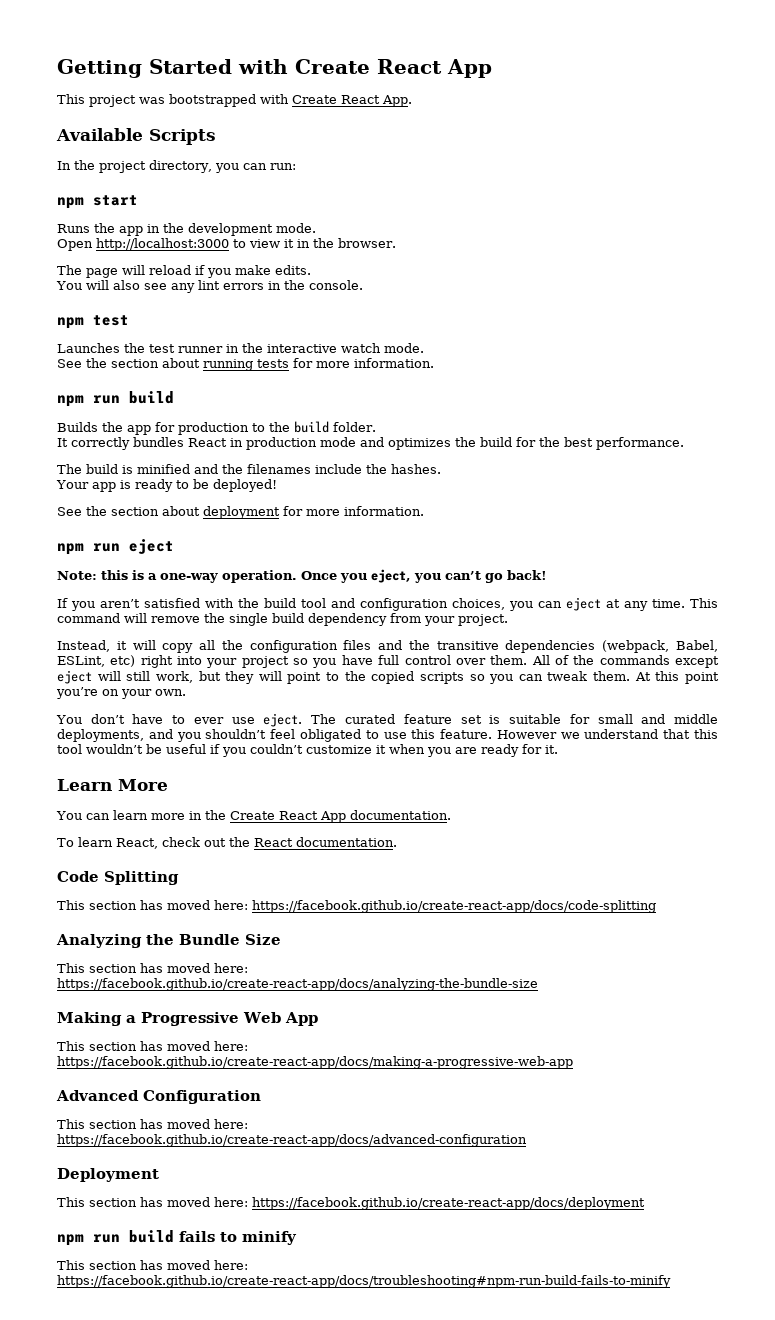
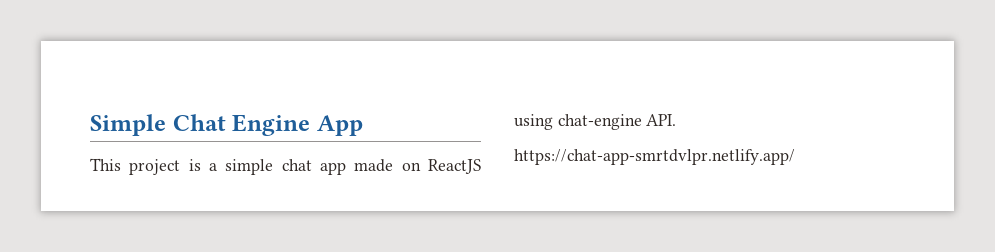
[57,59,492,78] [57,94,412,107] [56,128,216,145] [57,160,296,173] [57,195,138,209] [57,223,316,236] [57,238,396,251] [57,265,311,278] [56,280,363,293] [57,315,129,329] [57,343,424,353] [57,358,434,371] [57,391,174,407] [57,421,376,435] [57,437,684,450] [57,464,441,474] [56,479,277,492] [57,506,424,519] [57,539,174,555] [57,569,547,583] [57,597,718,611] [57,613,508,626] [57,640,718,653] [57,655,720,668] [57,670,720,684] [56,687,186,699] [56,713,718,727] [57,729,719,742] [57,744,558,757] [57,779,168,791] [56,810,451,823] [57,837,397,849] [57,871,179,885] [57,900,656,913] [56,934,281,948] [57,963,248,973] [57,978,538,991] [57,1012,318,1026] [57,1041,248,1051] [57,1056,573,1069] [56,1090,261,1104] [57,1119,248,1129] [57,1134,527,1147] [57,1168,159,1182] [57,1197,645,1210] [57,1230,297,1246] [57,1260,248,1270] [57,1275,671,1288] Getting Started with Create React App // This project was bootstrapped with Create React App. // Available Scripts // In the project directory, you can run: // npm start // Runs the app in the development mode. // Open http://localhost:3000 to view it in the browser. // The page will reload if you make edits. // You will also see any lint errors in the console. // npm test // Launches the test runner in the interactive watch mode. // See the section about running tests for more information. // npm run build // Builds the app for production to the build folder. // It correctly bundles React in production mode and optimizes the build for the best performance. // The build is minified and the filenames include the hashes. // Your app is ready to be deployed! // See the section about deployment for more information. // npm run eject // Note: this is a one-way operation. Once you eject, you can’t go back! // If you aren’t satisfied with the build tool and configuration choices, you can eject at any time. This command will remove the single build dependency from your project. // Instead, it will copy all the configuration files and the transitive dependencies (webpack, Babel, ESLint, etc) right into your project so you have full control over them. All of the commands except eject will still work, but they will point to the copied scripts so you can tweak them. At this point you’re on your own. // You don’t have to ever use eject. The curated feature set is suitable for small and middle deployments, and you shouldn’t feel obligated to use this feature. However we understand that this tool wouldn’t be useful if you couldn’t customize it when you are ready for it. // Learn More // You can learn more in the Create React App documentation. // To learn React, check out the React documentation. // Code Splitting // This section has moved here: https://facebook.github.io/create-react-app/docs/code-splitting // Analyzing the Bundle Size // This section has moved here: https://facebook.github.io/create-react-app/docs/analyzing-the-bundle-size // Making a Progressive Web App // This section has moved here: https://facebook.github.io/create-react-app/docs/making-a-progressive-web-app // Advanced Configuration // This section has moved here: https://facebook.github.io/create-react-app/docs/advanced-configuration // Deployment // This section has moved here: https://facebook.github.io/create-react-app/docs/deployment // npm run build fails to minify // This section has moved here: https://facebook.github.io/create-react-app/docs/troubleshooting#npm-run-build-fails-to-minify -> [90,114,363,136] [90,158,481,175] [514,114,677,130] [514,149,795,165] Simple Chat Engine App // This project is a simple chat app made on ReactJS using chat-engine API. // https://chat-app-smrtdvlpr.netlify.app/

